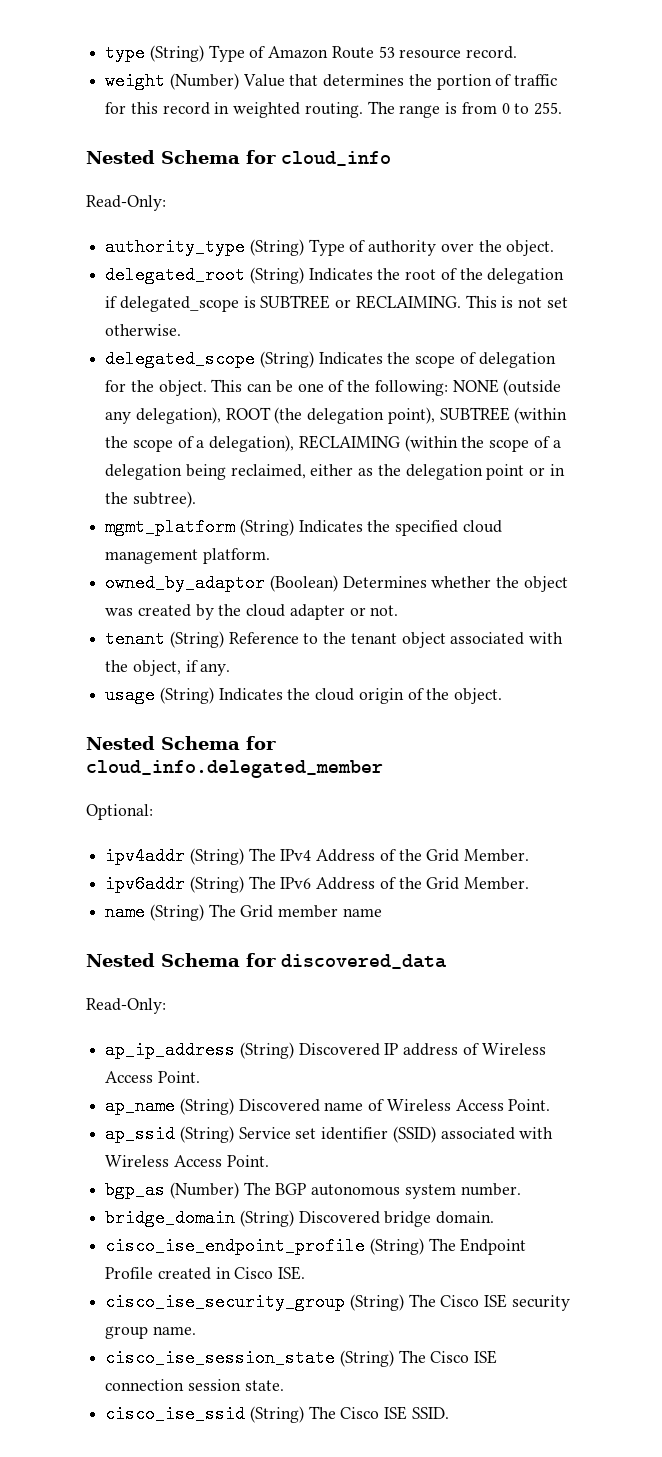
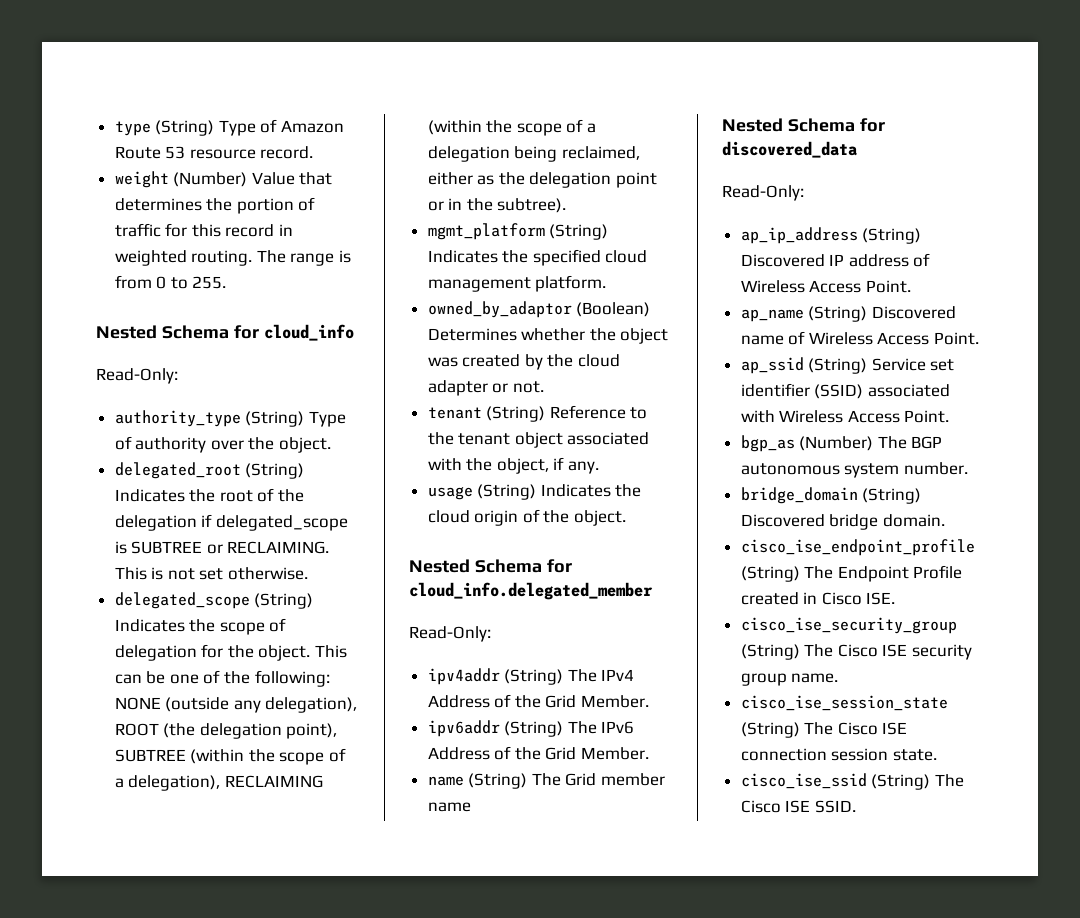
[86,804,153,820] Optional: -> [409,626,491,642] Read-Only:

